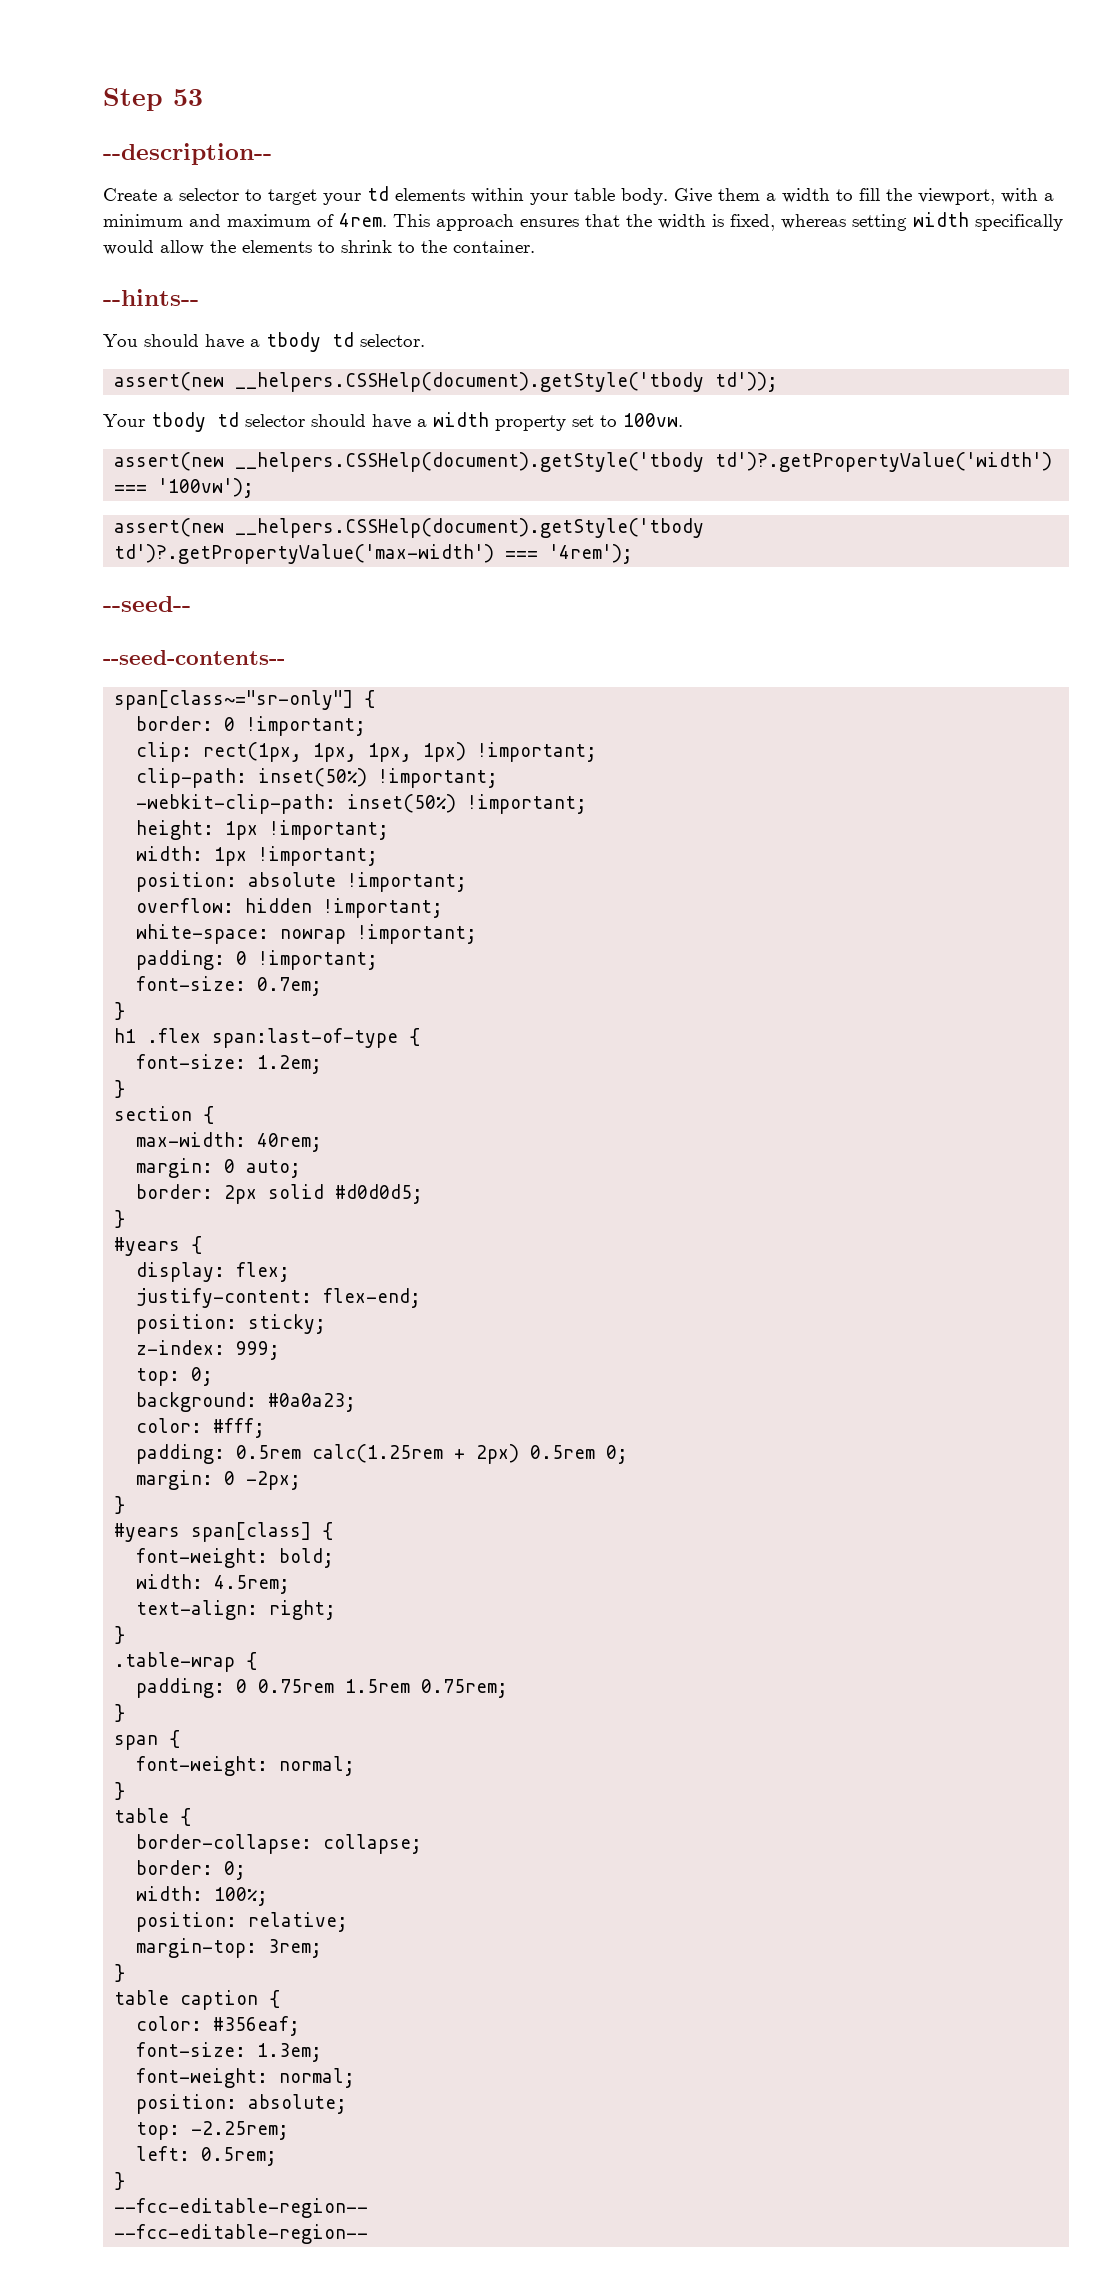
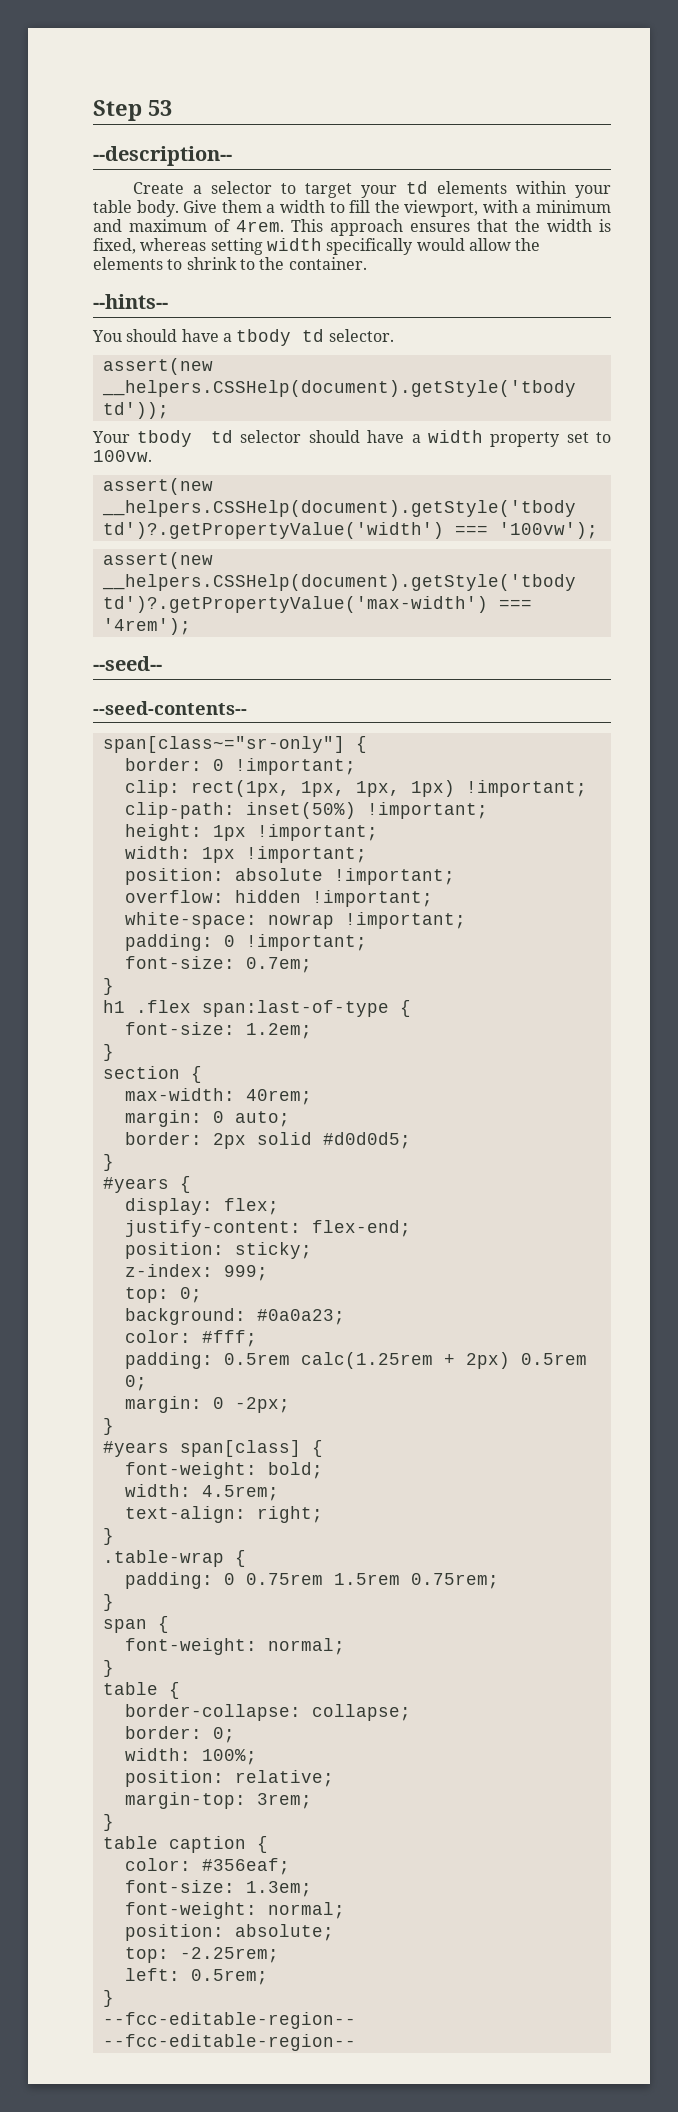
[136,794,588,814] // -webkit-clip-path: inset(50%) !important; -> (488, 810) none

